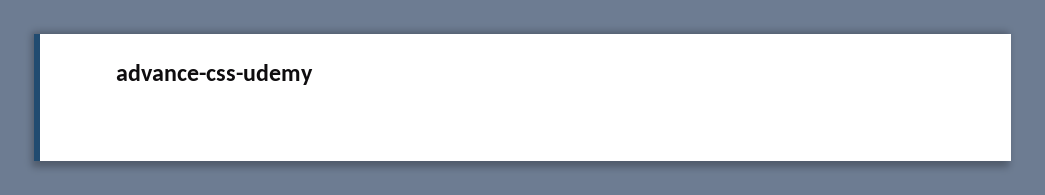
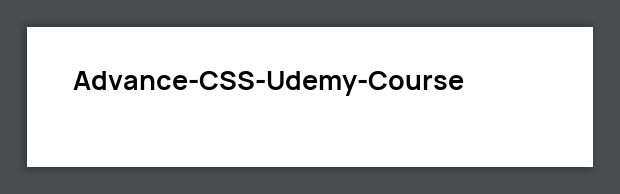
[116,64,313,85] advance-css-udemy -> [73,71,464,96] Advance-CSS-Udemy-Course

